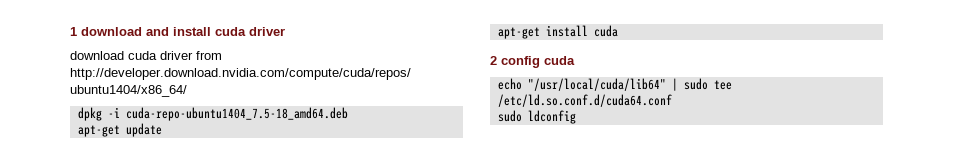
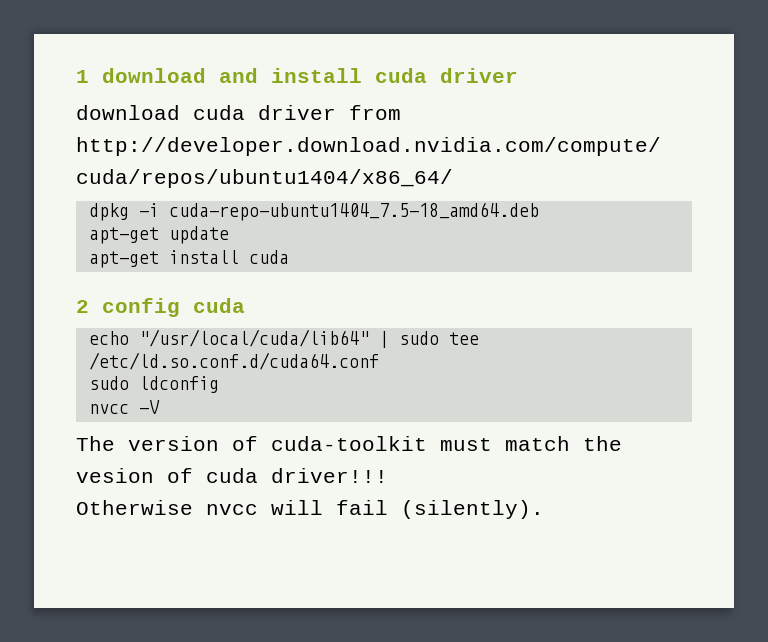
(576, 117) none -> [88,400,160,414] [76,436,622,451] [76,468,388,483] [76,500,544,519] // nvcc -V // The version of cuda-toolkit must match the vesion of cuda driver!!! // Otherwise nvcc will fail (silently).

